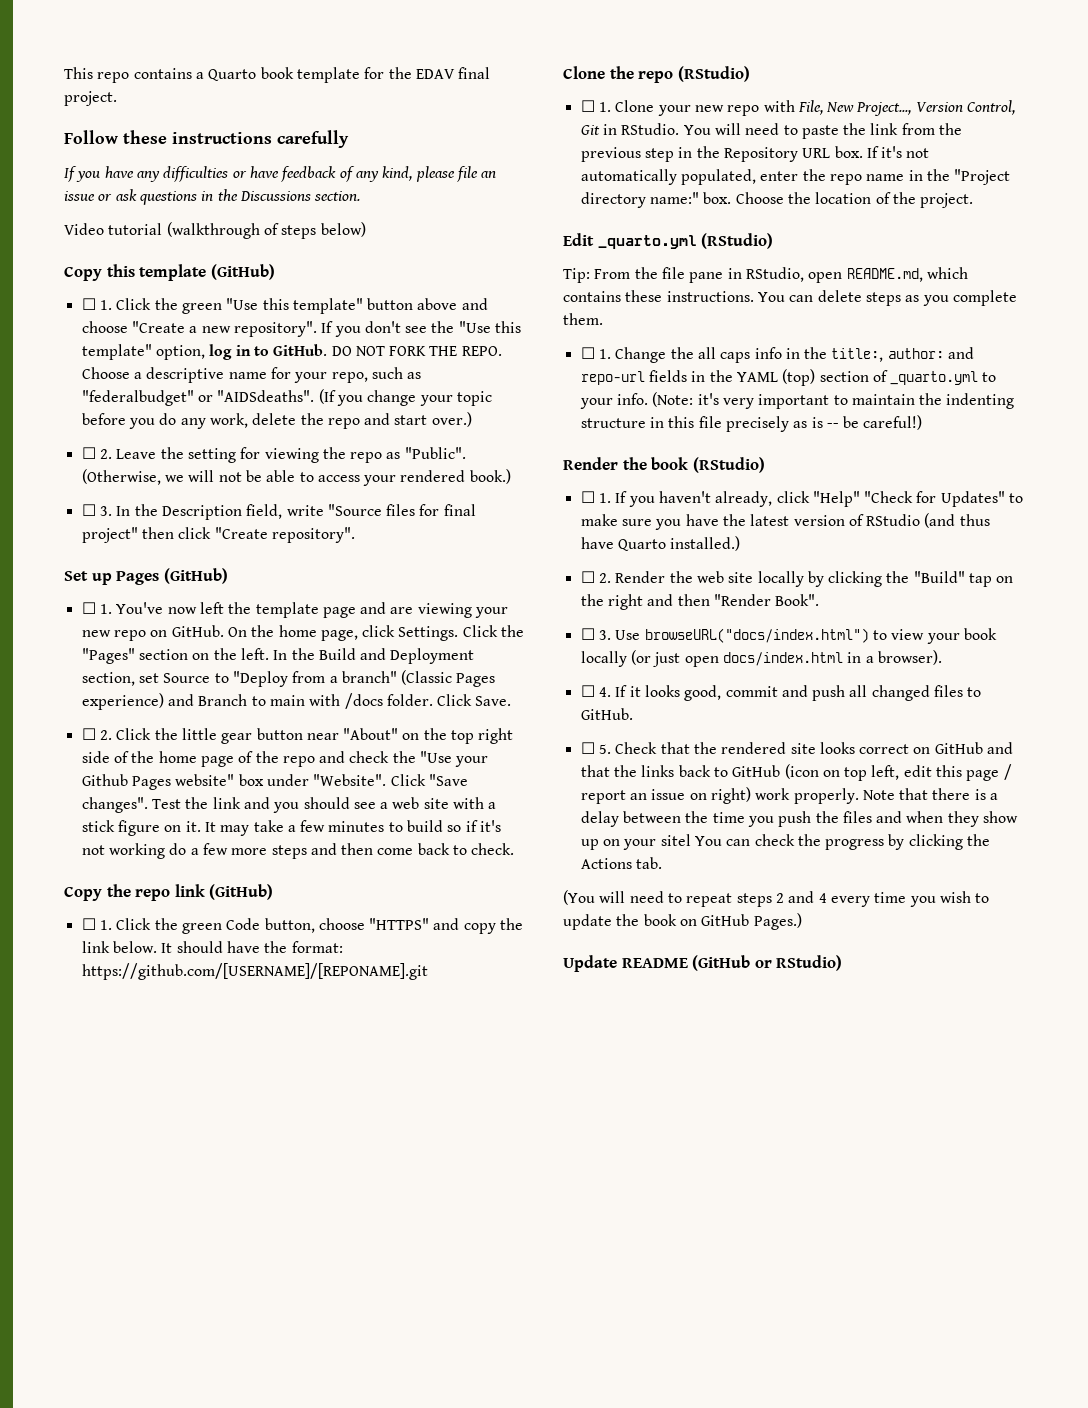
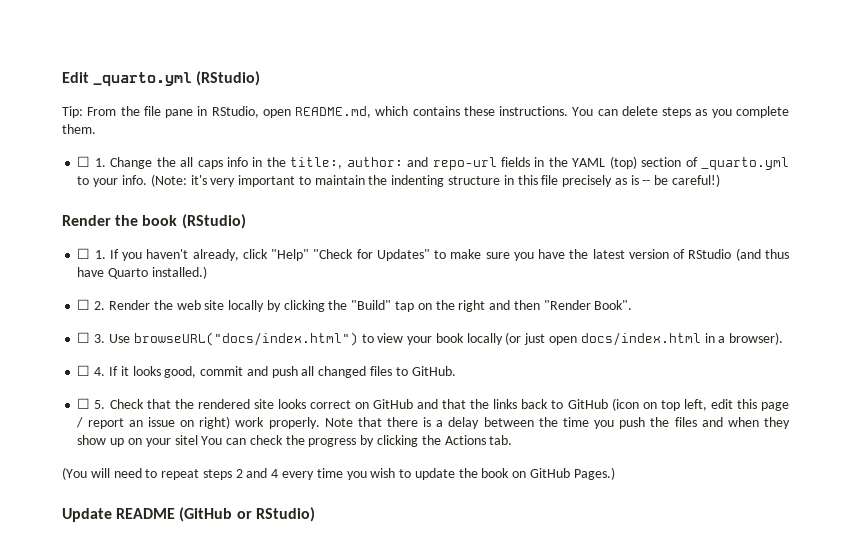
[64,67,491,83] [64,91,117,106] [64,130,349,148] [64,166,497,182] [64,189,361,205] [64,222,366,239] [64,264,275,281] [81,298,488,314] [81,321,522,337] [81,344,502,360] [81,367,422,383] [81,389,492,406] [81,412,472,429] [81,447,466,463] [81,469,511,486] [81,504,476,520] [81,527,355,543] [64,568,228,585] [81,602,509,618] [81,625,525,641] [81,648,475,664] [81,670,496,687] [81,693,512,710] [81,728,514,744] [81,751,489,767] [81,774,468,790] [81,797,497,813] [81,820,502,836] [81,843,515,859] [64,884,274,901] [81,918,524,934] [81,941,343,953] [81,963,428,980] [563,66,750,83] [580,100,1016,116] [580,123,963,139] [580,146,930,162] [580,169,1011,185] [580,192,974,208] This repo contains a Quarto book template for the EDAV final project. // Follow these instructions carefully // If you have any difficulties or have feedback of any kind, please file an issue or ask questions in the Discussions section. // Video tutorial (walkthrough of steps below) // Copy this template (GitHub) // ☐ 1. Click the green "Use this template" button above and choose "Create a new repository". If you don't see the "Use this template" option, log in to GitHub. DO NOT FORK THE REPO. Choose a descriptive name for your repo, such as "federalbudget" or "AIDSdeaths". (If you change your topic before you do any work, delete the repo and start over.) // ☐ 2. Leave the setting for viewing the repo as "Public". (Otherwise, we will not be able to access your rendered book.) // ☐ 3. In the Description field, write "Source files for final project" then click "Create repository". // Set up Pages (GitHub) // ☐ 1. You've now left the template page and are viewing your new repo on GitHub. On the home page, click Settings. Click the "Pages" section on the left. In the Build and Deployment section, set Source to "Deploy from a branch" (Classic Pages experience) and Branch to main with /docs folder. Click Save. // ☐ 2. Click the little gear button near "About" on the top right side of the home page of the repo and check the "Use your Github Pages website" box under "Website". Click "Save changes". Test the link and you should see a web site with a stick figure on it. It may take a few minutes to build so if it's not working do a few more steps and then come back to check. // Copy the repo link (GitHub) // ☐ 1. Click the green Code button, choose "HTTPS" and copy the link below. It should have the format: https://github.com/[USERNAME]/[REPONAME].git // Clone the repo (RStudio) // ☐ 1. Clone your new repo with File, New Project..., Version Control, Git in RStudio. You will need to paste the link from the previous step in the Repository URL box. If it's not automatically populated, enter the repo name in the "Project directory name:" box. Choose the location of the project. // -> (62, 77) none

